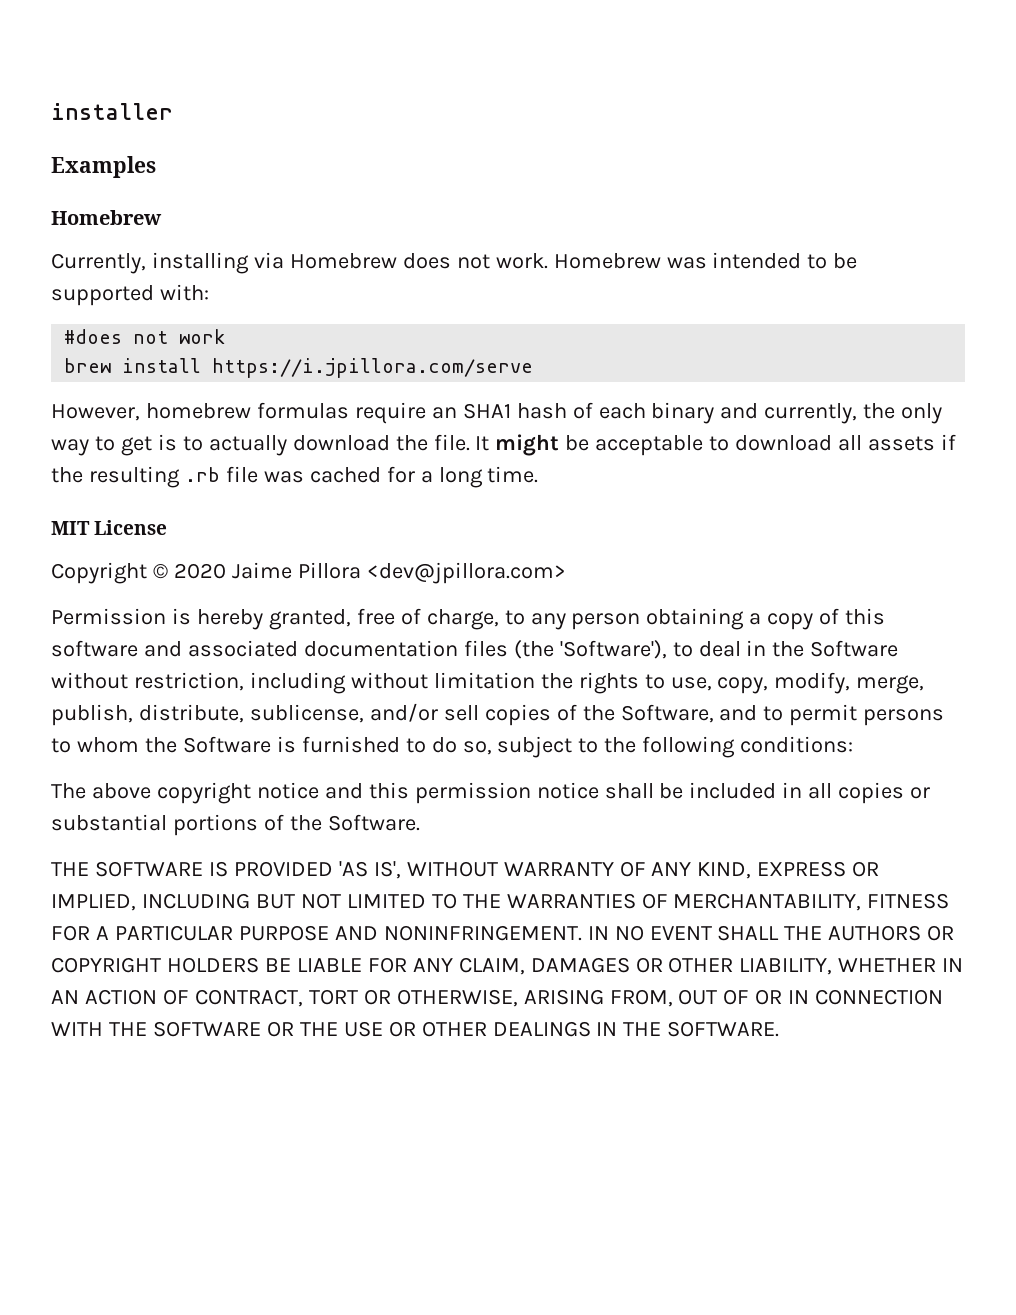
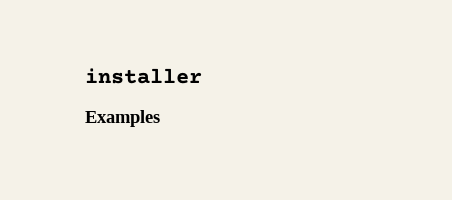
[51,210,162,225] [51,252,858,274] [51,284,209,306] [64,329,226,344] [64,358,534,378] [51,402,943,424] [51,434,956,456] [51,466,539,488] [51,520,168,535] [51,562,566,584] [51,608,886,630] [51,640,899,659] [51,672,925,694] [51,703,945,726] [51,736,854,758] [51,782,931,804] [51,814,420,836] [51,861,880,879] [51,893,950,911] [51,925,955,941] [51,957,964,975] [51,989,944,1007] [51,1021,780,1037] // Homebrew // Currently, installing via Homebrew does not work. Homebrew was intended to be supported with: // #does not work // brew install https://i.jpillora.com/serve // However, homebrew formulas require an SHA1 hash of each binary and currently, the only way to get is to actually download the file. It might be acceptable to download all assets if the resulting .rb file was cached for a long time. // MIT License // Copyright © 2020 Jaime Pillora <dev@jpillora.com> // Permission is hereby granted, free of charge, to any person obtaining a copy of this software and associated documentation files (the 'Software'), to deal in the Software without restriction, including without limitation the rights to use, copy, modify, merge, publish, distribute, sublicense, and/or sell copies of the Software, and to permit persons to whom the Software is furnished to do so, subject to the following conditions: // The above copyright notice and this permission notice shall be included in all copies or substantial portions of the Software. // THE SOFTWARE IS PROVIDED 'AS IS', WITHOUT WARRANTY OF ANY KIND, EXPRESS OR IMPLIED, INCLUDING BUT NOT LIMITED TO THE WARRANTIES OF MERCHANTABILITY, FITNESS FOR A PARTICULAR PURPOSE AND NONINFRINGEMENT. IN NO EVENT SHALL THE AUTHORS OR COPYRIGHT HOLDERS BE LIABLE FOR ANY CLAIM, DAMAGES OR OTHER LIABILITY, WHETHER IN AN ACTION OF CONTRACT, TORT OR OTHERWISE, ARISING FROM, OUT OF OR IN CONNECTION WITH THE SOFTWARE OR THE USE OR OTHER DEALINGS IN THE SOFTWARE. -> (160, 118) none

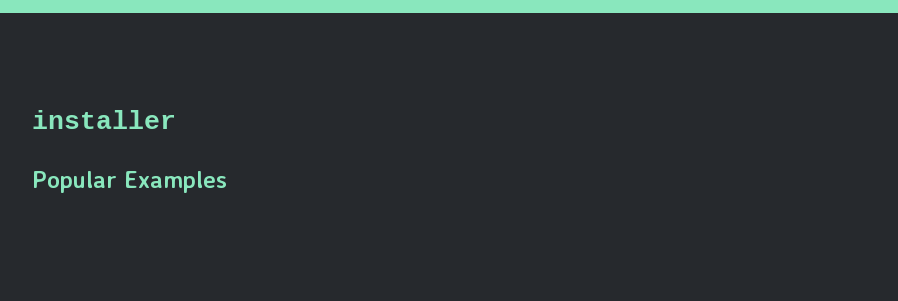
(202, 76) none -> [32,171,117,193] Popular

